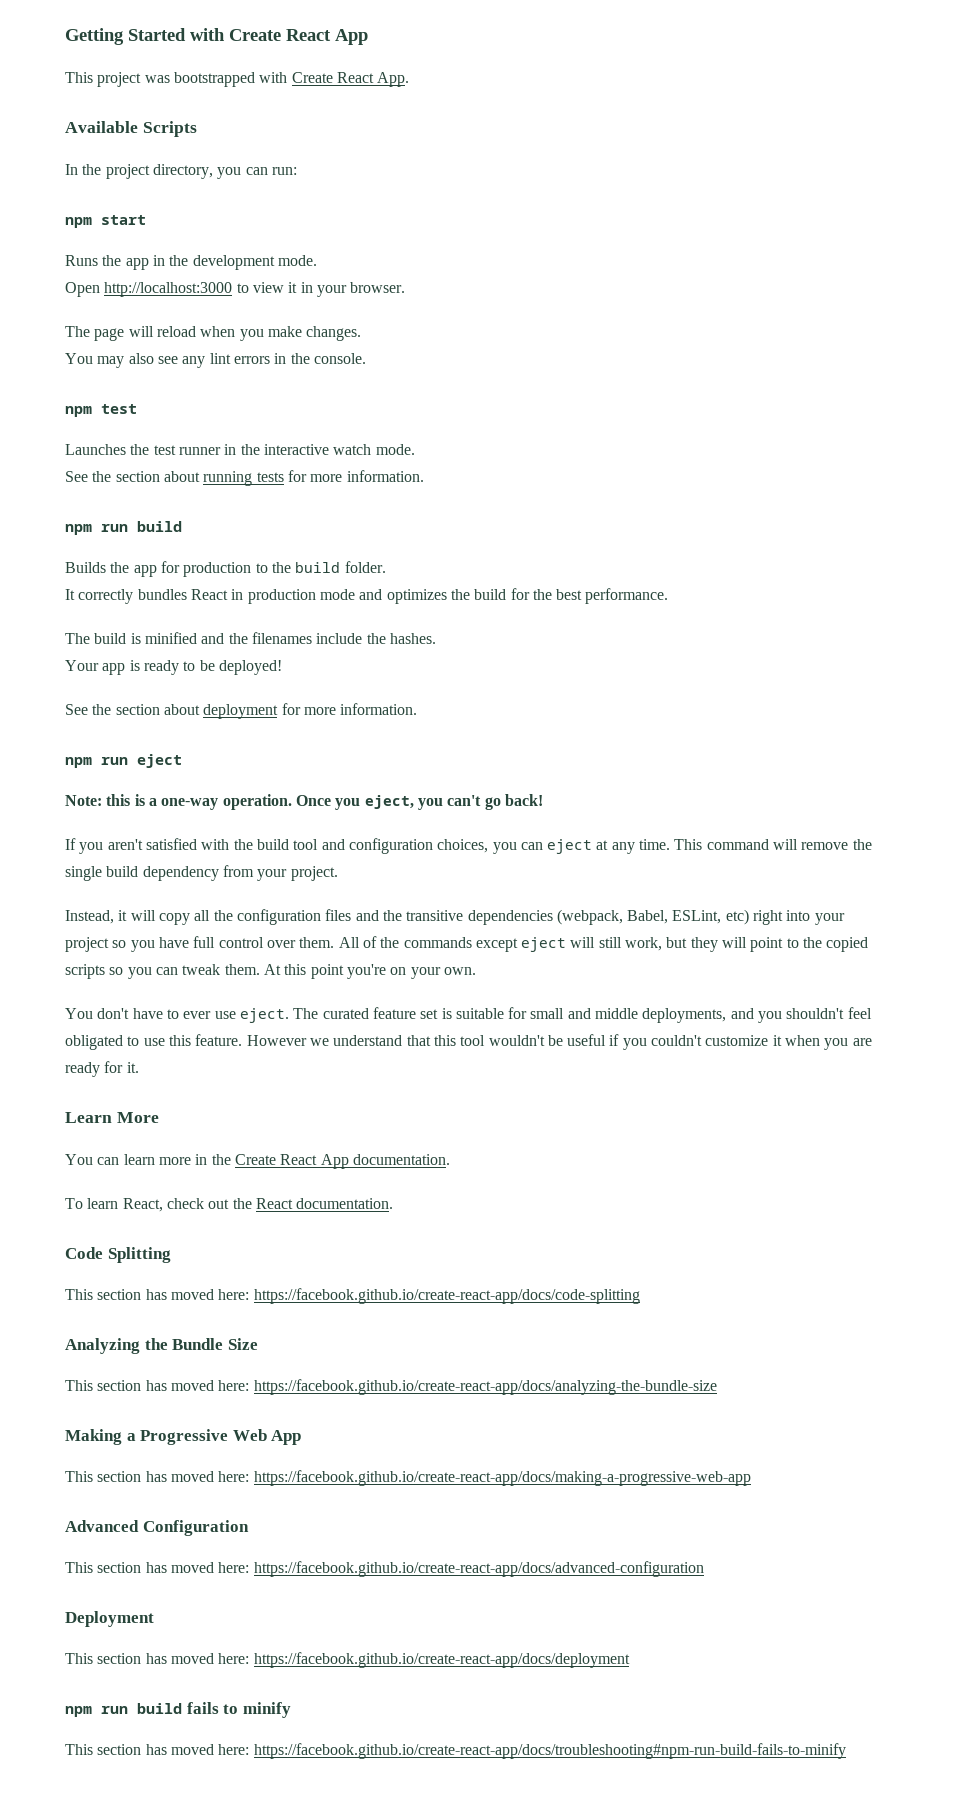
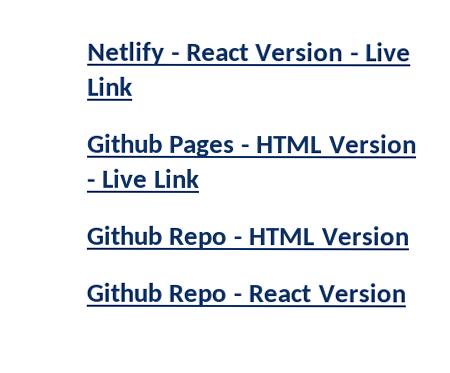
[65,28,368,45] [65,72,410,87] [65,121,197,137] [65,164,297,179] [65,215,146,228] [65,255,317,270] [65,282,406,297] [65,326,362,341] [65,353,366,368] [65,404,137,417] [65,444,415,455] [65,470,424,486] [65,521,182,535] [65,561,386,577] [65,588,669,604] [65,632,436,644] [65,660,282,675] [65,703,418,719] [65,754,182,768] [65,794,543,810] [65,838,872,854] [65,865,338,881] [65,909,845,925] [65,936,869,952] [65,964,476,979] [65,1007,872,1023] [65,1034,872,1050] [65,1061,139,1077] [65,1112,159,1123] [65,1154,450,1169] [65,1198,394,1212] [65,1247,171,1263] [65,1288,640,1304] [65,1338,258,1354] [65,1379,717,1395] [65,1429,302,1445] [65,1470,751,1486] [65,1520,249,1536] [65,1561,704,1577] [65,1611,154,1627] [65,1652,630,1668] [65,1702,291,1718] [65,1743,846,1759] Getting Started with Create React App // This project was bootstrapped with Create React App. // Available Scripts // In the project directory, you can run: // npm start // Runs the app in the development mode. // Open http://localhost:3000 to view it in your browser. // The page will reload when you make changes. // You may also see any lint errors in the console. // npm test // Launches the test runner in the interactive watch mode. // See the section about running tests for more information. // npm run build // Builds the app for production to the build folder. // It correctly bundles React in production mode and optimizes the build for the best performance. // The build is minified and the filenames include the hashes. // Your app is ready to be deployed! // See the section about deployment for more information. // npm run eject // Note: this is a one-way operation. Once you eject, you can't go back! // If you aren't satisfied with the build tool and configuration choices, you can eject at any time. This command will remove the single build dependency from your project. // Instead, it will copy all the configuration files and the transitive dependencies (webpack, Babel, ESLint, etc) right into your project so you have full control over them. All of the commands except eject will still work, but they will point to the copied scripts so you can tweak them. At this point you're on your own. // You don't have to ever use eject. The curated feature set is suitable for small and middle deployments, and you shouldn't feel obligated to use this feature. However we understand that this tool wouldn't be useful if you couldn't customize it when you are ready for it. // Learn More // You can learn more in the Create React App documentation. // To learn React, check out the React documentation. // Code Splitting // This section has moved here: https://facebook.github.io/create-react-app/docs/code-splitting // Analyzing the Bundle Size // This section has moved here: https://facebook.github.io/create-react-app/docs/analyzing-the-bundle-size // Making a Progressive Web App // This section has moved here: https://facebook.github.io/create-react-app/docs/making-a-progressive-web-app // Advanced Configuration // This section has moved here: https://facebook.github.io/create-react-app/docs/advanced-configuration // Deployment // This section has moved here: https://facebook.github.io/create-react-app/docs/deployment // npm run build fails to minify // This section has moved here: https://facebook.github.io/create-react-app/docs/troubleshooting#npm-run-build-fails-to-minify -> [87,41,411,65] [87,76,133,96] [87,133,417,158] [86,168,201,188] [86,225,409,250] [86,282,406,307] Netlify - React Version - Live Link // Github Pages - HTML Version - Live Link // Github Repo - HTML Version // Github Repo - React Version

